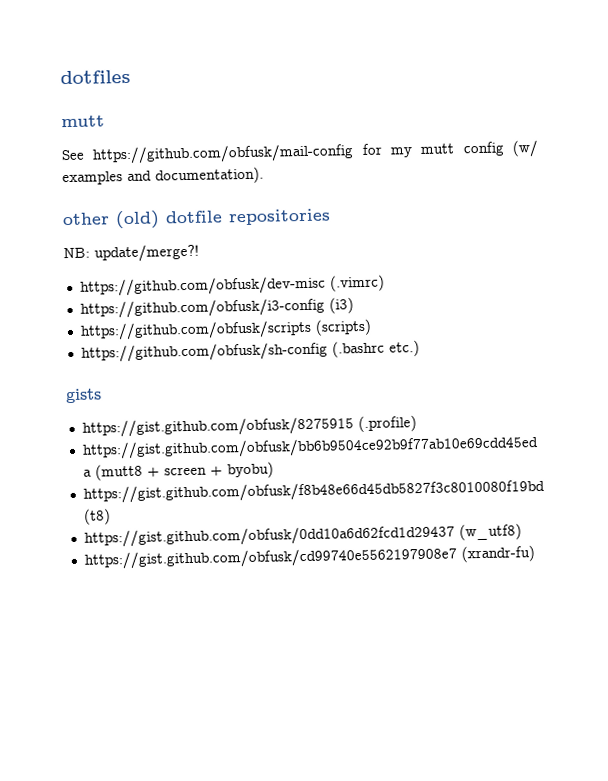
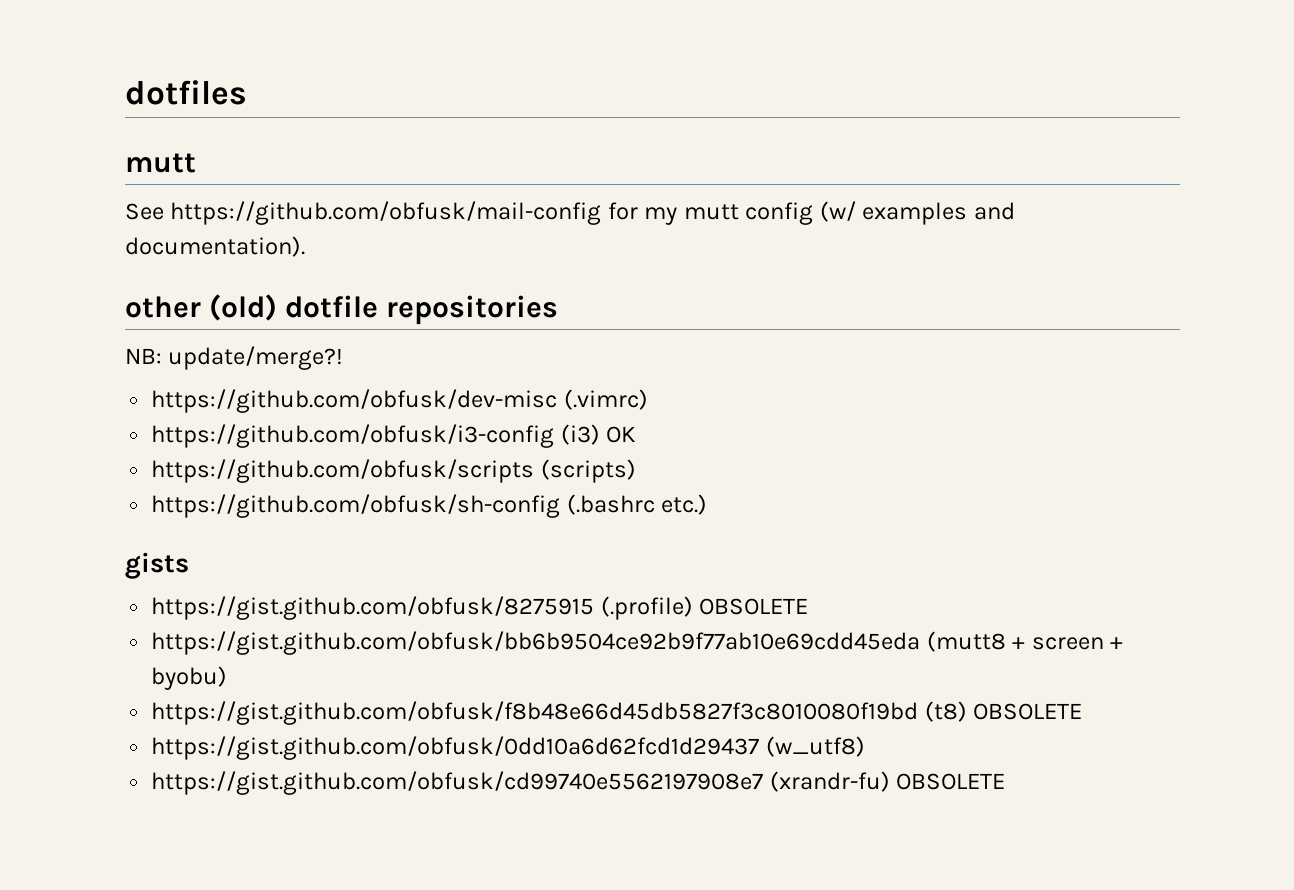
(354, 305) none -> [606,426,637,443] OK
(417, 424) none -> [699,598,809,615] OBSOLETE
(111, 516) none -> [973,703,1083,720] OBSOLETE
(535, 554) none -> [896,773,1006,790] OBSOLETE

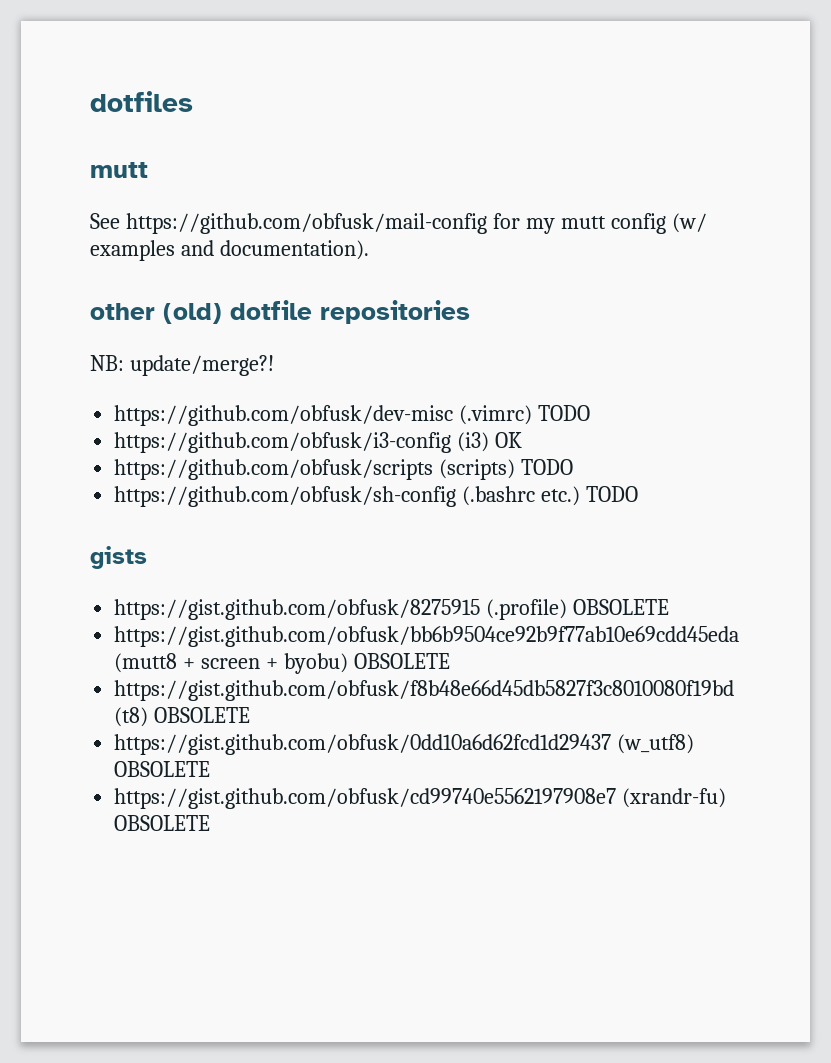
(648, 399) none -> [538,405,591,421] TODO
(636, 471) none -> [521,459,574,475] TODO
(708, 504) none -> [586,486,639,502] TODO
(228, 678) none -> [353,653,450,669] OBSOLETE
(865, 746) none -> [114,761,211,777] OBSOLETE

